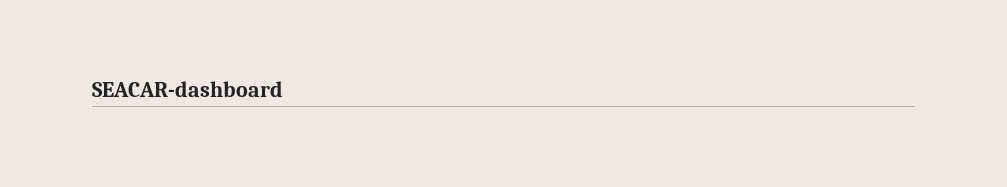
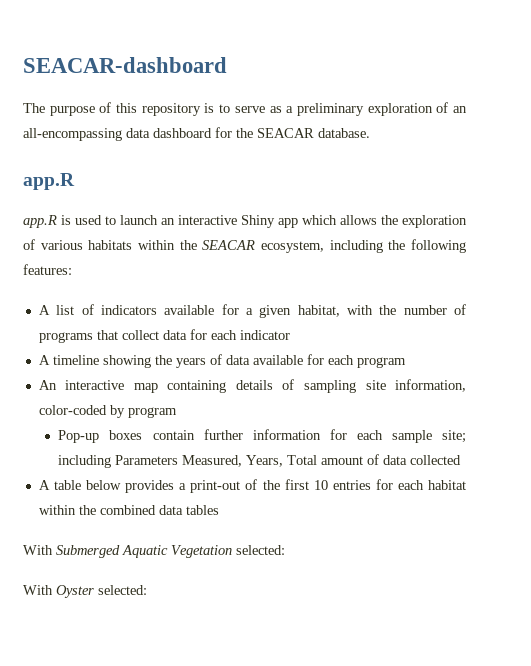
(283, 89) none -> [23,102,467,116] [23,127,370,141] [23,173,75,190] [23,215,467,228] [23,239,467,253] [23,264,72,275] [38,304,466,318] [38,329,290,343] [38,354,406,368] [38,379,467,393] [38,405,177,418] [58,429,466,443] [58,454,462,468] [38,479,467,493] [38,505,219,515] [23,545,285,558] [23,585,147,598] // The purpose of this repository is to serve as a preliminary exploration of an all-encompassing data dashboard for the SEACAR database. // app.R // app.R is used to launch an interactive Shiny app which allows the exploration of various habitats within the SEACAR ecosystem, including the following features: // A list of indicators available for a given habitat, with the number of programs that collect data for each indicator // A timeline showing the years of data available for each program // An interactive map containing details of sampling site information, color-coded by program // Pop-up boxes contain further information for each sample site; including Parameters Measured, Years, Total amount of data collected // A table below provides a print-out of the first 10 entries for each habitat within the combined data tables // With Submerged Aquatic Vegetation selected: // With Oyster selected:

